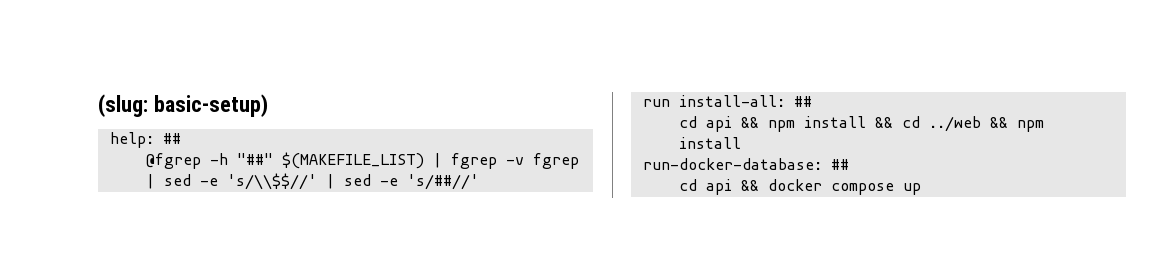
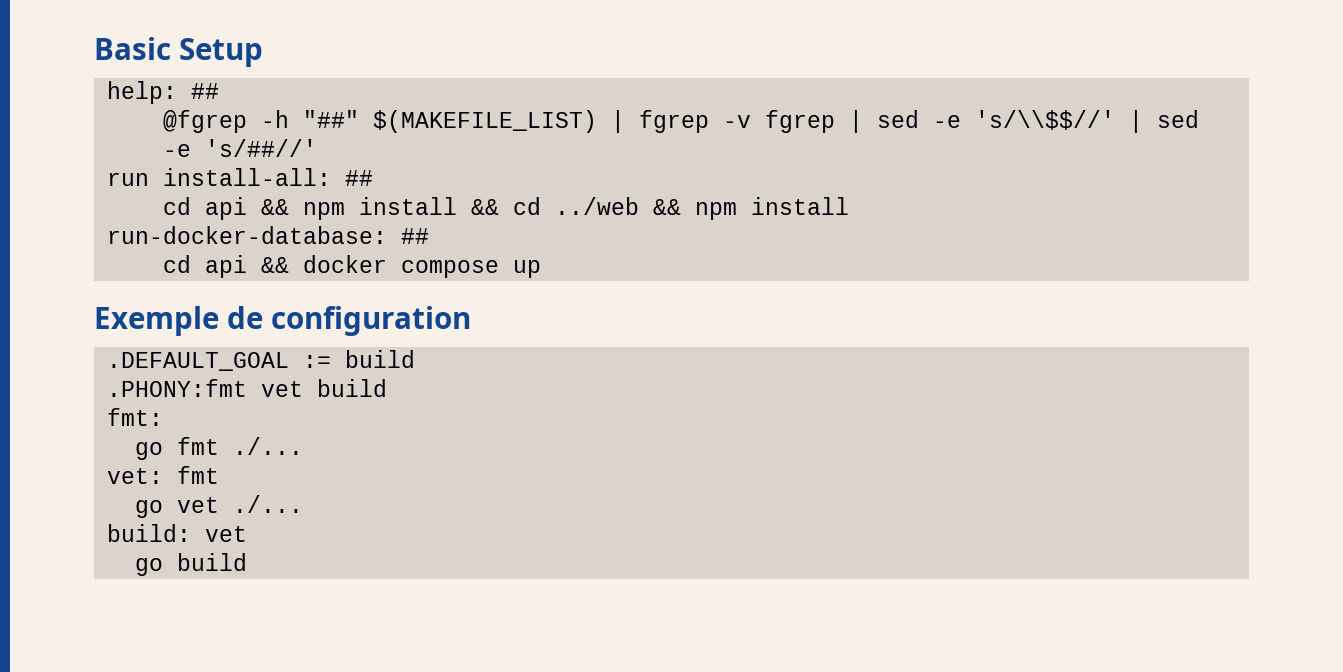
[98,94,268,117] (slug: basic-setup) -> [94,37,263,67] Basic Setup
(921, 189) none -> [94,306,471,336] [106,350,415,371] [106,379,387,397] [106,408,163,426] [134,437,303,460] [106,466,219,484] [134,495,303,518] [106,524,247,542] [134,553,247,576] // Exemple de configuration // .DEFAULT_GOAL := build // .PHONY:fmt vet build // fmt: // go fmt ./... // vet: fmt // go vet ./... // build: vet // go build

